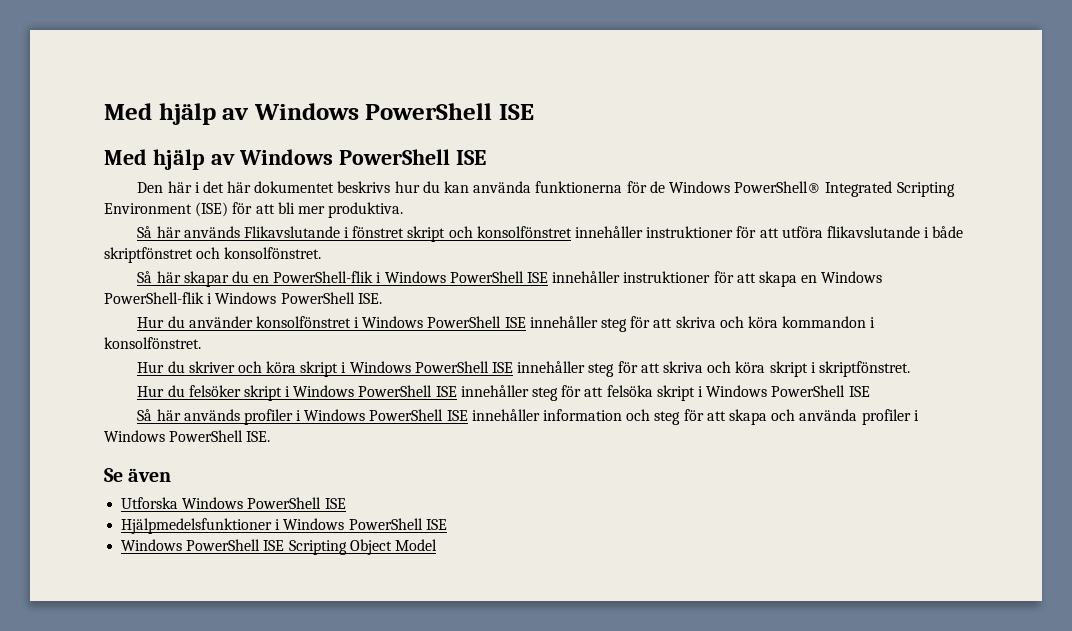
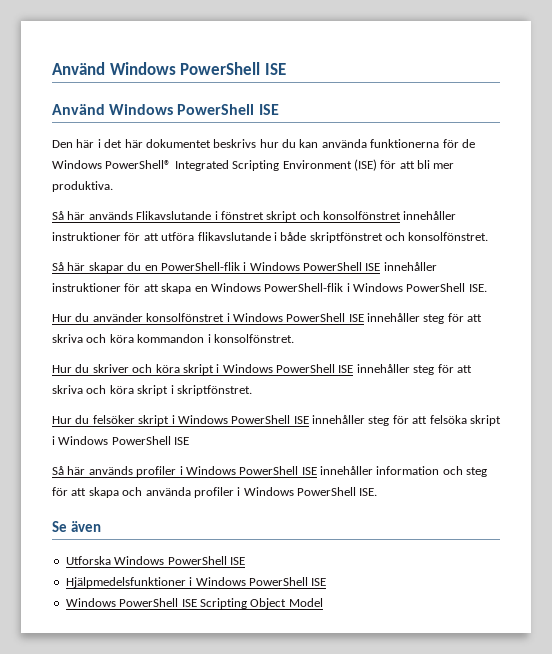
[104,103,535,125] [104,149,235,170] Med hjälp av Windows PowerShell ISE // Med hjälp av -> [52,62,286,75] [52,104,105,115] Använd Windows PowerShell ISE // Använd

